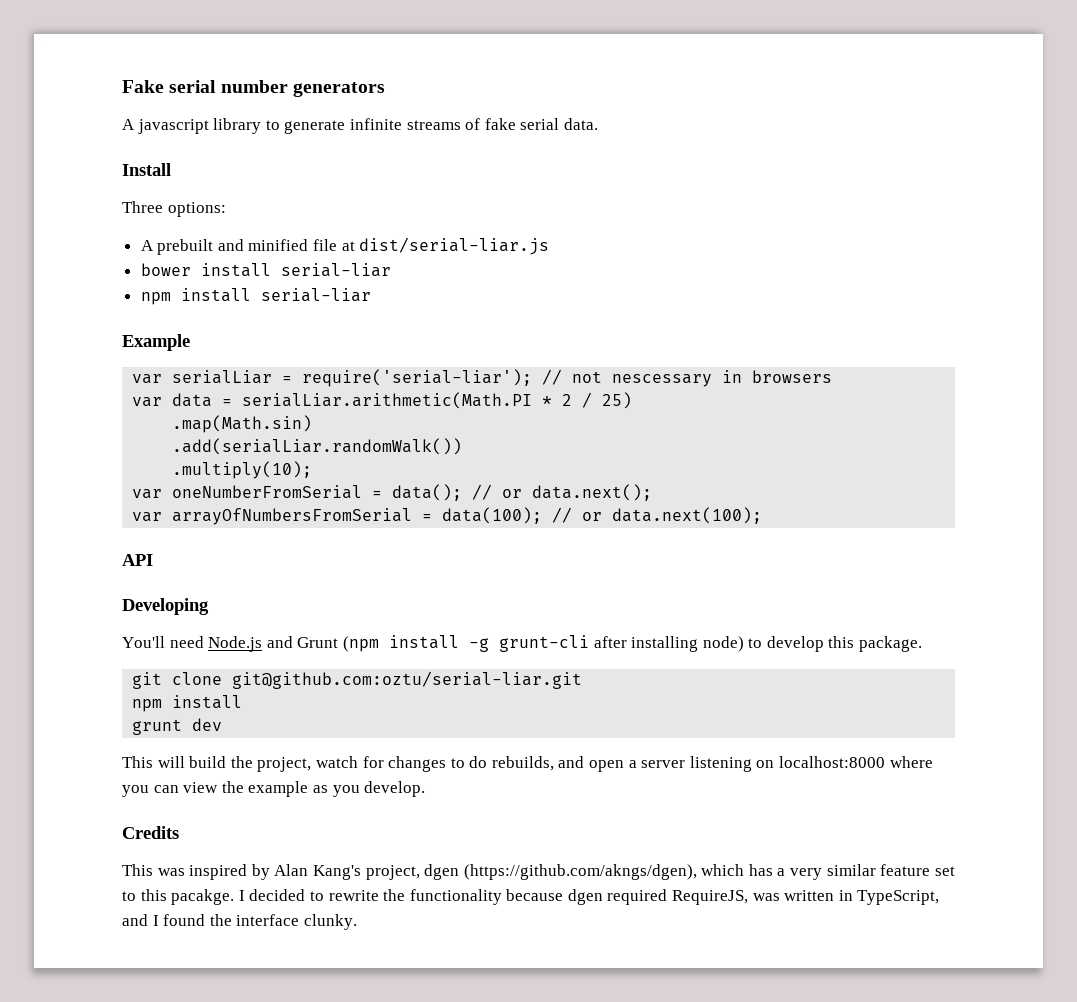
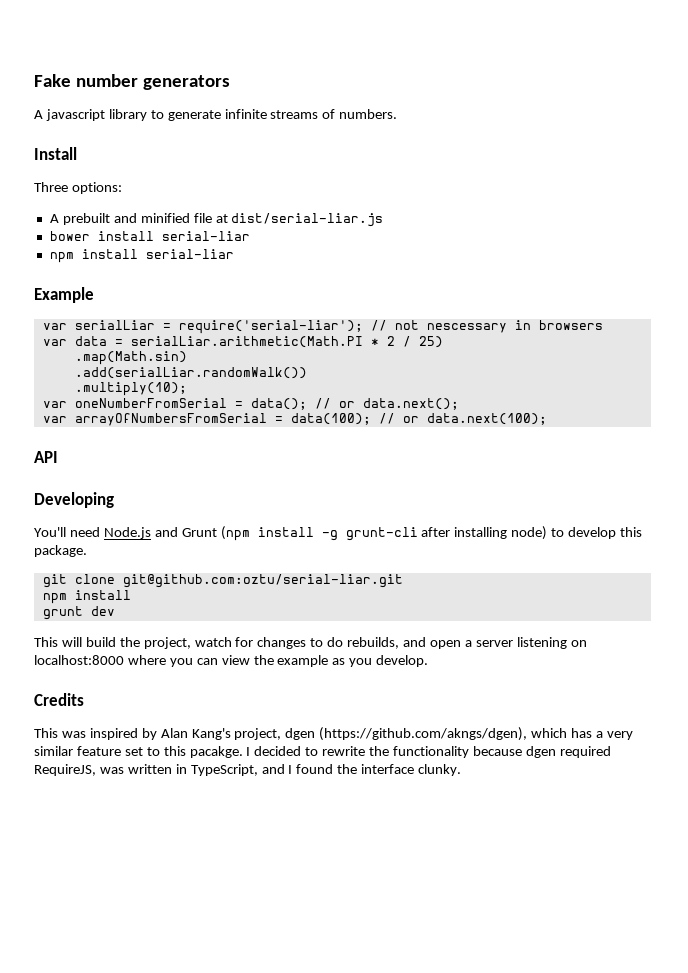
[169,80,217,93] serial -> (71, 80) none
[484,118,598,130] fake serial data. -> [339,109,398,119] numbers.

